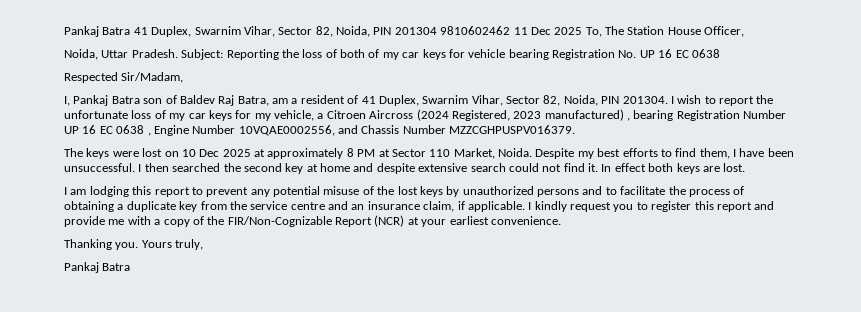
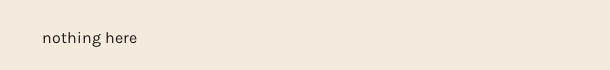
[64,26,745,37] [64,49,720,60] [64,72,184,83] [64,95,774,106] [64,109,787,121] [64,125,576,136] [64,148,794,159] [64,163,746,174] [64,186,745,197] [64,201,775,212] [64,215,561,227] [64,239,204,250] [64,262,131,273] Pankaj Batra 41 Duplex, Swarnim Vihar, Sector 82, Noida, PIN 201304 9810602462 11 Dec 2025 To, The Station House Officer, // Noida, Uttar Pradesh. Subject: Reporting the loss of both of my car keys for vehicle bearing Registration No. UP 16 EC 0638 // Respected Sir/Madam, // I, Pankaj Batra son of Baldev Raj Batra, am a resident of 41 Duplex, Swarnim Vihar, Sector 82, Noida, PIN 201304. I wish to report the unfortunate loss of my car keys for my vehicle, a Citroen Aircross (2024 Registered, 2023 manufactured) , bearing Registration Number UP 16 EC 0638 , Engine Number 10VQAE0002556, and Chassis Number MZZCGHPUSPV016379. // The keys were lost on 10 Dec 2025 at approximately 8 PM at Sector 110 Market, Noida. Despite my best efforts to find them, I have been unsuccessful. I then searched the second key at home and despite extensive search could not find it. In effect both keys are lost. // I am lodging this report to prevent any potential misuse of the lost keys by unauthorized persons and to facilitate the process of obtaining a duplicate key from the service centre and an insurance claim, if applicable. I kindly request you to register this report and provide me with a copy of the FIR/Non-Cognizable Report (NCR) at your earliest convenience. // Thanking you. Yours truly, // Pankaj Batra -> [42,31,138,47] nothing here

